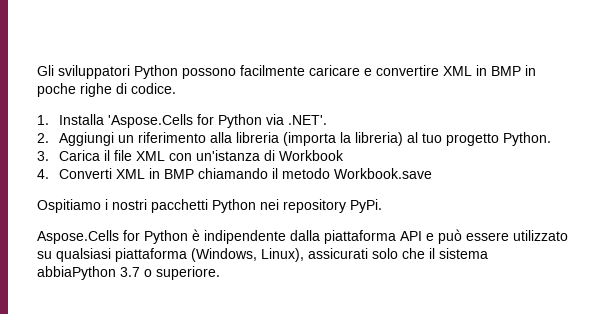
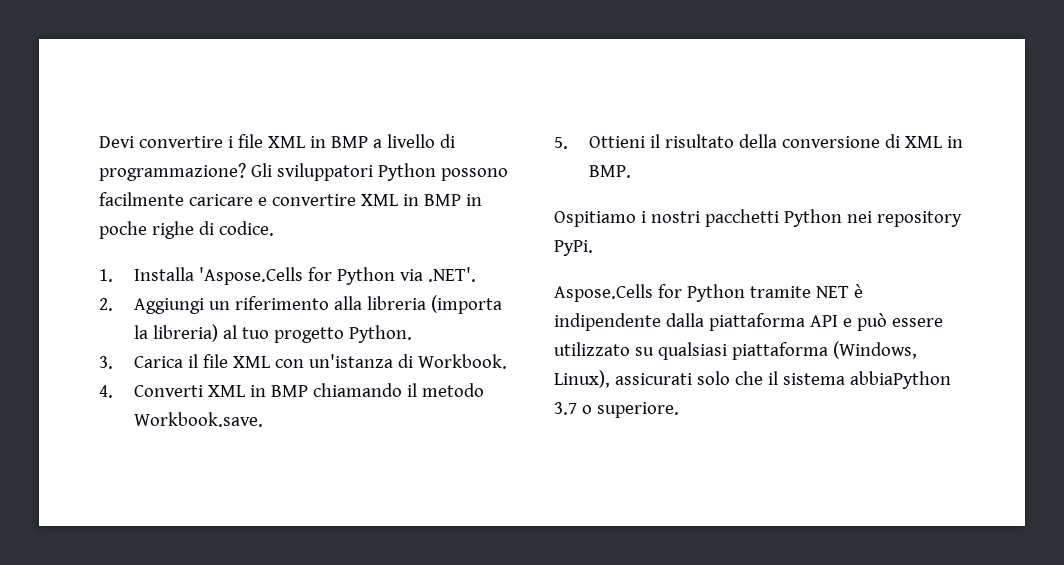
(37, 70) none -> [99,134,455,148] [99,163,246,181] Devi convertire i file XML in BMP a livello di programmazione?
[278,150,344,161] Workbook -> [418,354,508,369] Workbook.
[333,168,432,179] Workbook.save -> [134,412,264,427] [554,134,964,149] [589,165,632,178] Workbook.save. // 5. Ottieni il risultato della conversione di XML in BMP.
(188, 237) none -> [749,286,849,298] tramite NET

